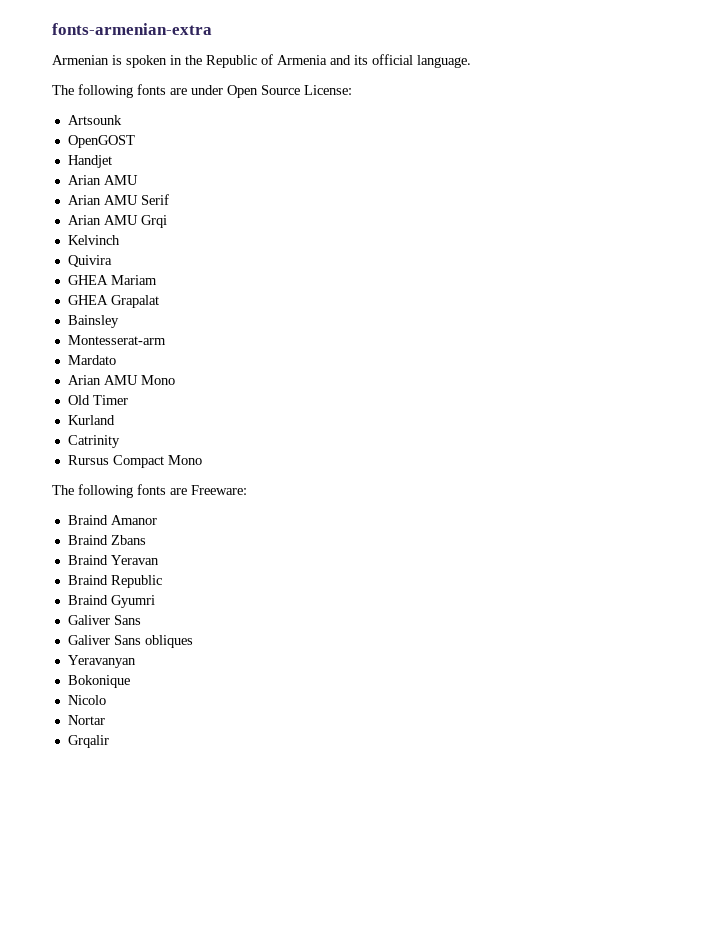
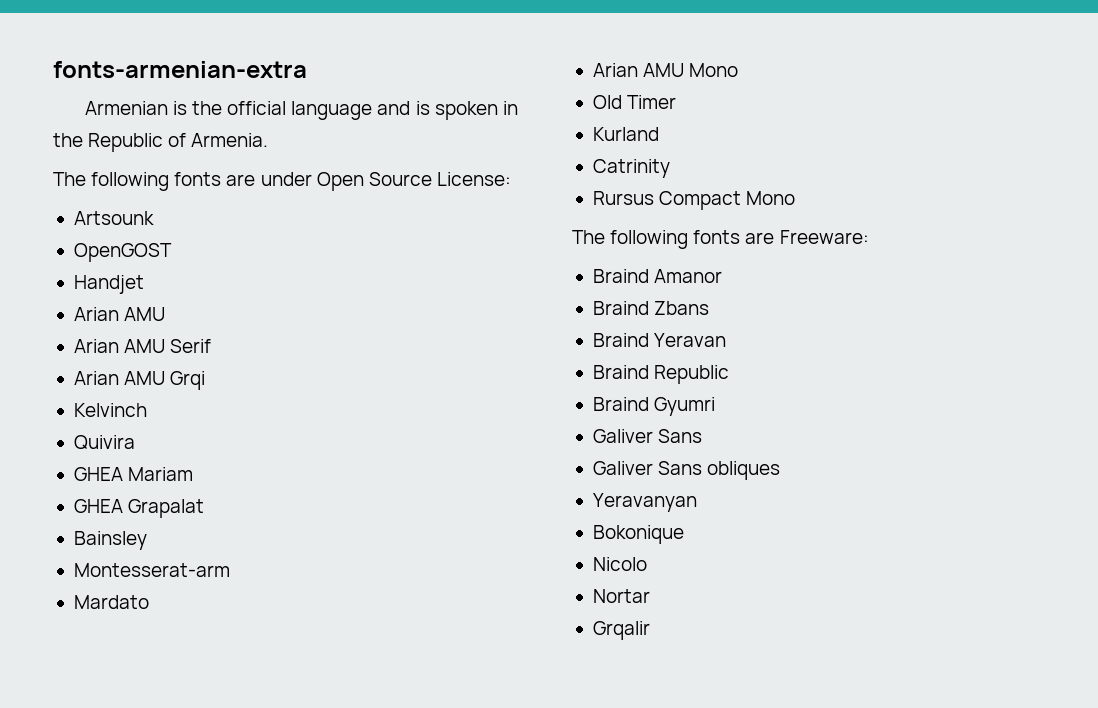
(122, 60) none -> [191,101,430,120] the official language and is
[277,54,471,68] Armenia and its official language. -> [191,133,269,147] Armenia.

